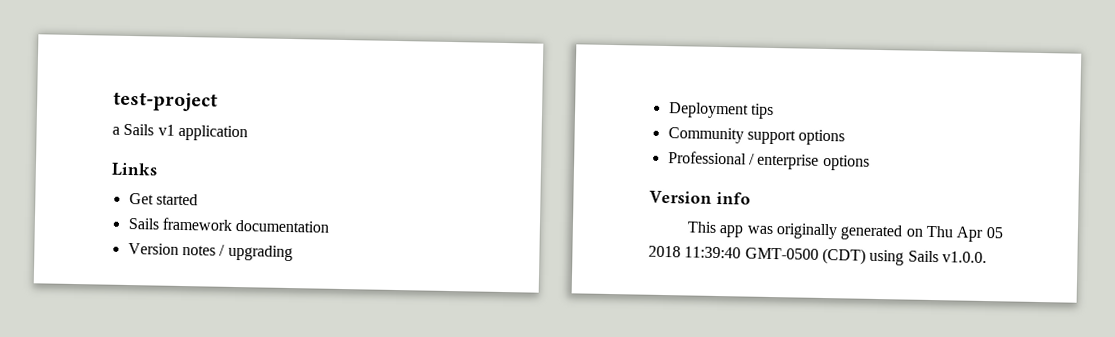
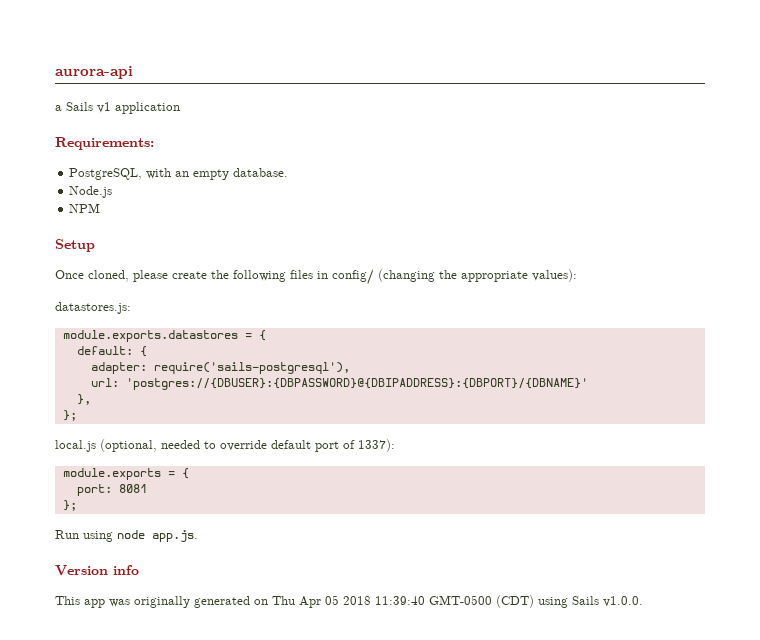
[113,91,218,112] test-project -> [55,66,133,79] aurora-api
[111,162,158,177] [128,192,198,206] [127,217,330,233] [127,242,293,262] [667,102,774,120] [667,127,846,146] [667,151,870,171] Links // Get started // Sails framework documentation // Version notes / upgrading // Deployment tips // Community support options // Professional / enterprise options -> [55,137,154,150] [69,168,289,180] [69,186,113,198] [69,203,101,213] [55,239,95,252] [55,269,577,285] [55,302,131,314] [62,330,266,342] [76,346,147,357] [90,362,350,374] [90,378,588,390] [76,394,91,405] [62,410,77,421] [55,439,395,452] [62,468,189,480] [76,484,147,496] [62,500,77,511] [55,530,198,542] Requirements: // PostgreSQL, with an empty database. // Node.js // NPM // Setup // Once cloned, please create the following files in config/ (changing the appropriate values): // datastores.js: // module.exports.datastores = { // default: { // adapter: require('sails-postgresql'), // url: 'postgres://{DBUSER}:{DBPASSWORD}@{DBIPADDRESS}:{DBPORT}/{DBNAME}' // }, // }; // local.js (optional, needed to override default port of 1337): // module.exports = { // port: 8081 // }; // Run using node app.js.

